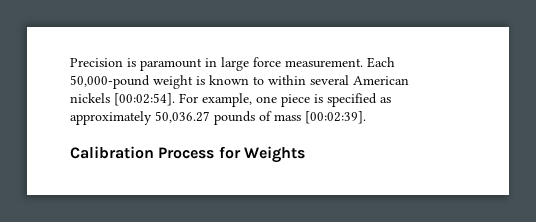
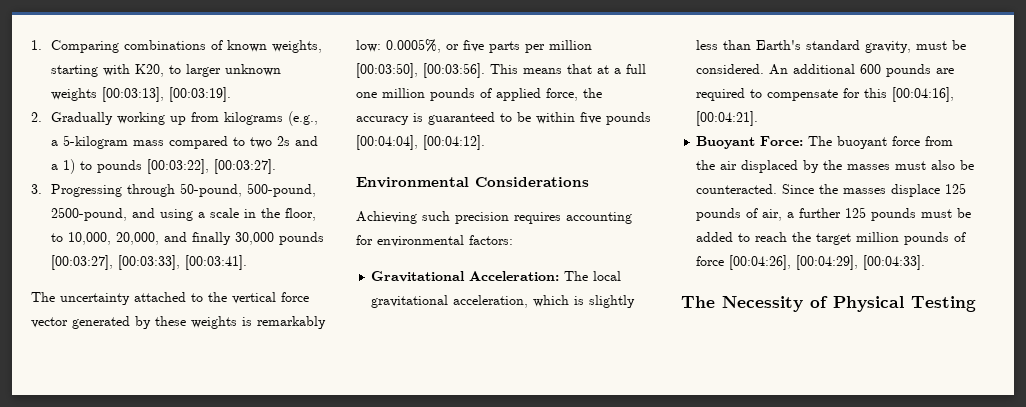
[70,57,395,71] [70,75,409,89] [70,93,391,107] [70,111,366,125] [70,146,305,163] Precision is paramount in large force measurement. Each 50,000-pound weight is known to within several American nickels [00:02:54]. For example, one piece is specified as approximately 50,036.27 pounds of mass [00:02:39]. // Calibration Process for Weights -> [31,40,323,53] [51,64,282,77] [51,87,232,102] [31,111,319,126] [51,135,319,149] [51,159,277,174] [31,183,317,197] [51,207,317,221] [51,232,325,245] [51,255,248,270] [31,292,309,305] [31,316,326,329] [356,39,592,53] [356,63,646,78] [356,88,602,101] [356,112,651,125] [356,135,485,150] [356,177,589,188] [356,211,632,224] [356,235,513,247] [371,271,622,282] [371,295,636,308] [696,40,967,53] [696,64,955,77] [696,87,955,102] [696,111,759,126] [696,136,954,149] [696,160,975,173] [696,183,967,197] [696,207,972,221] [696,232,967,245] [696,255,926,270] [681,296,976,312] 1. Comparing combinations of known weights, starting with K20, to larger unknown weights [00:03:13], [00:03:19]. // 2. Gradually working up from kilograms (e.g., a 5-kilogram mass compared to two 2s and a 1) to pounds [00:03:22], [00:03:27]. // 3. Progressing through 50-pound, 500-pound, 2500-pound, and using a scale in the floor, to 10,000, 20,000, and finally 30,000 pounds [00:03:27], [00:03:33], [00:03:41]. // The uncertainty attached to the vertical force vector generated by these weights is remarkably low: 0.0005%, or five parts per million [00:03:50], [00:03:56]. This means that at a full one million pounds of applied force, the accuracy is guaranteed to be within five pounds [00:04:04], [00:04:12]. // Environmental Considerations // Achieving such precision requires accounting for environmental factors: // Gravitational Acceleration: The local gravitational acceleration, which is slightly less than Earth's standard gravity, must be considered. An additional 600 pounds are required to compensate for this [00:04:16], [00:04:21]. // Buoyant Force: The buoyant force from the air displaced by the masses must also be counteracted. Since the masses displace 125 pounds of air, a further 125 pounds must be added to reach the target million pounds of force [00:04:26], [00:04:29], [00:04:33]. // The Necessity of Physical Testing

